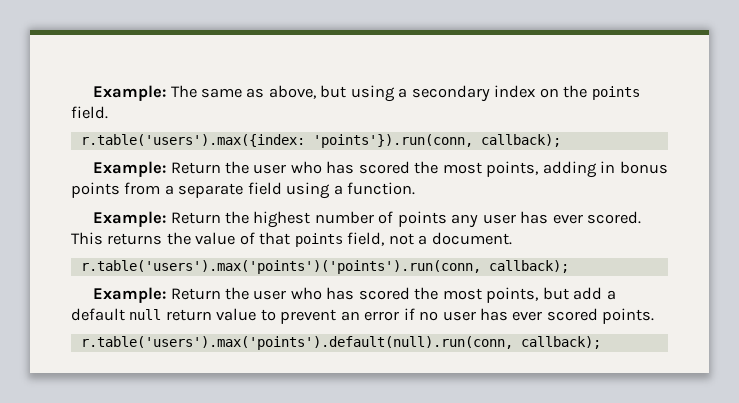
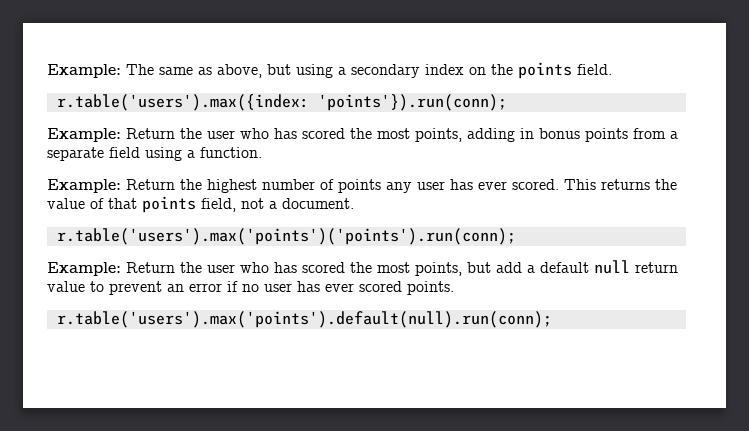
[312,134,561,148] 'points'}).run(conn, callback); -> [317,94,507,111] 'points'}).run(conn);
[80,260,569,274] r.table('users').max('points')('points').run(conn, callback); -> [56,228,516,245] r.table('users').max('points')('points').run(conn);
[80,336,601,350] r.table('users').max('points').default(null).run(conn, callback); -> [56,311,552,328] r.table('users').max('points').default(null).run(conn);

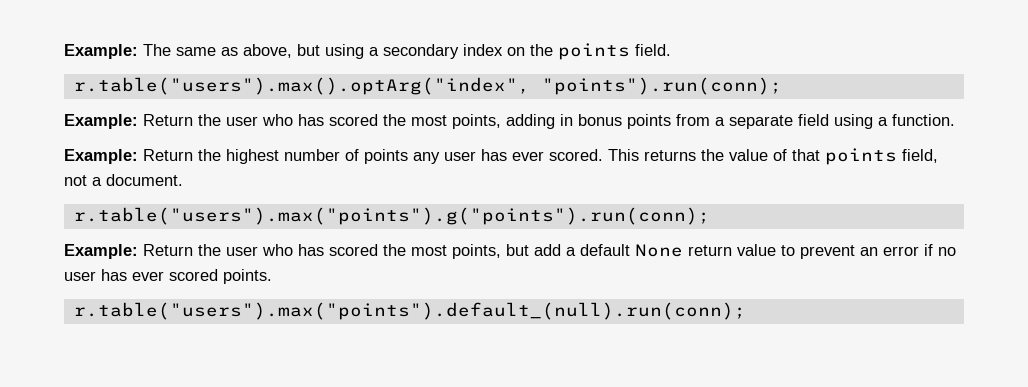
[56,94,507,111] r.table('users').max({index: 'points'}).run(conn); -> [73,77,782,95] r.table("users").max().optArg("index", "points").run(conn);
[56,228,516,245] r.table('users').max('points')('points').run(conn); -> [73,207,710,225] r.table("users").max("points").g("points").run(conn);
[540,260,630,274] default null -> [580,244,683,257] default None
[56,311,552,328] r.table('users').max('points').default(null).run(conn); -> [73,302,746,320] r.table("users").max("points").default_(null).run(conn);

